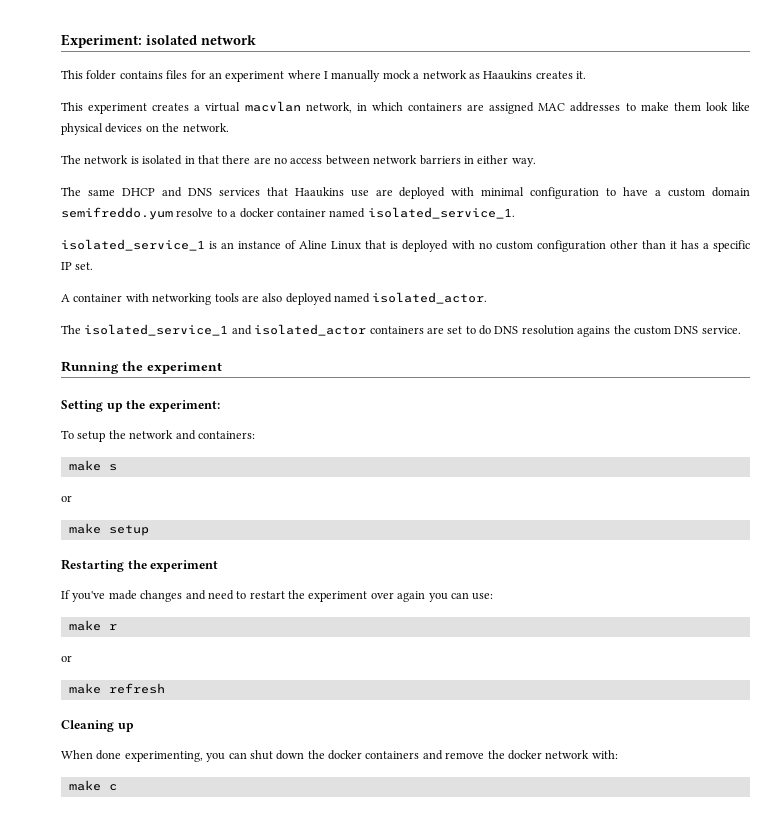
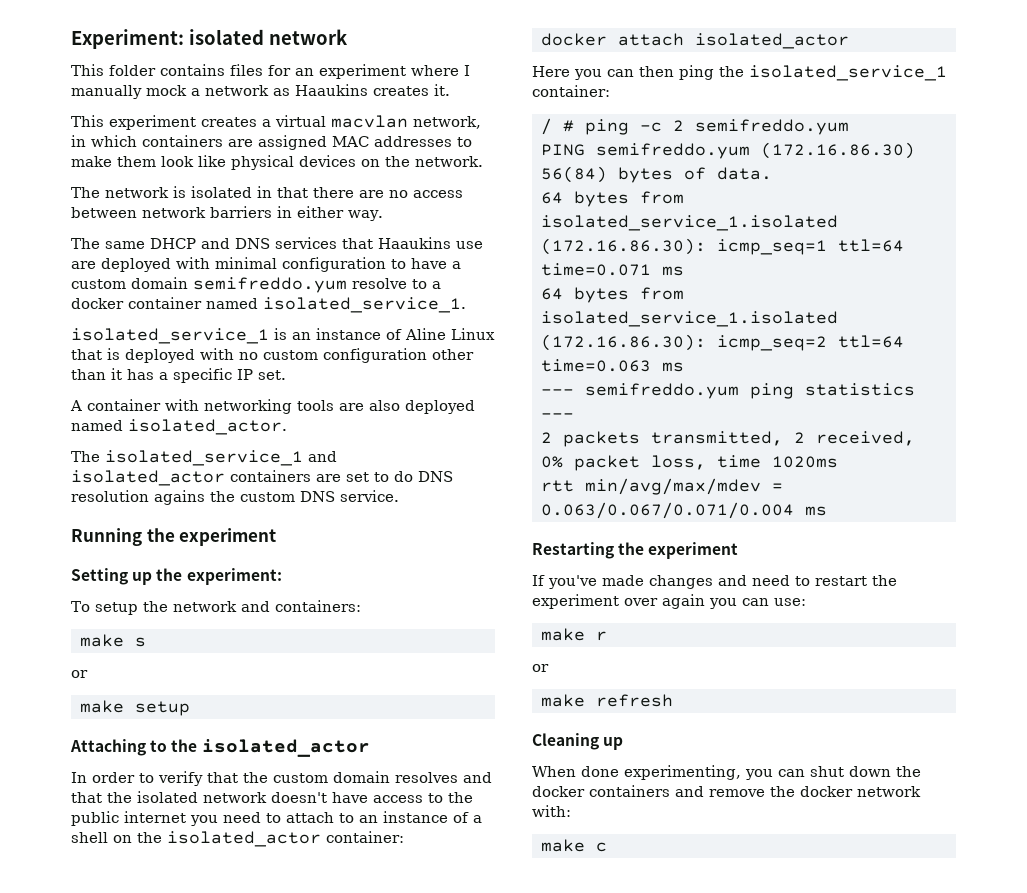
(149, 530) none -> [70,739,370,757] [71,771,492,786] [71,791,473,803] [71,811,482,826] [71,831,404,847] [540,33,849,49] [532,65,947,81] [532,85,610,97] [540,118,849,135] [540,142,915,159] [540,166,772,183] [540,191,684,207] [540,215,838,231] [540,238,904,255] [540,263,684,276] [540,287,684,303] [540,311,838,327] [540,334,904,351] [540,359,684,372] [540,383,915,399] [540,413,574,419] [540,431,915,447] [540,455,838,471] [540,478,783,495] [540,502,827,519] // Attaching to the isolated_actor // In order to verify that the custom domain resolves and that the isolated network doesn't have access to the public internet you need to attach to an instance of a shell on the isolated_actor container: // docker attach isolated_actor // Here you can then ping the isolated_service_1 container: // / # ping -c 2 semifreddo.yum // PING semifreddo.yum (172.16.86.30) 56(84) bytes of data. // 64 bytes from isolated_service_1.isolated (172.16.86.30): icmp_seq=1 ttl=64 time=0.071 ms // 64 bytes from isolated_service_1.isolated (172.16.86.30): icmp_seq=2 ttl=64 time=0.063 ms // --- semifreddo.yum ping statistics --- // 2 packets transmitted, 2 received, 0% packet loss, time 1020ms // rtt min/avg/max/mdev = 0.063/0.067/0.071/0.004 ms

